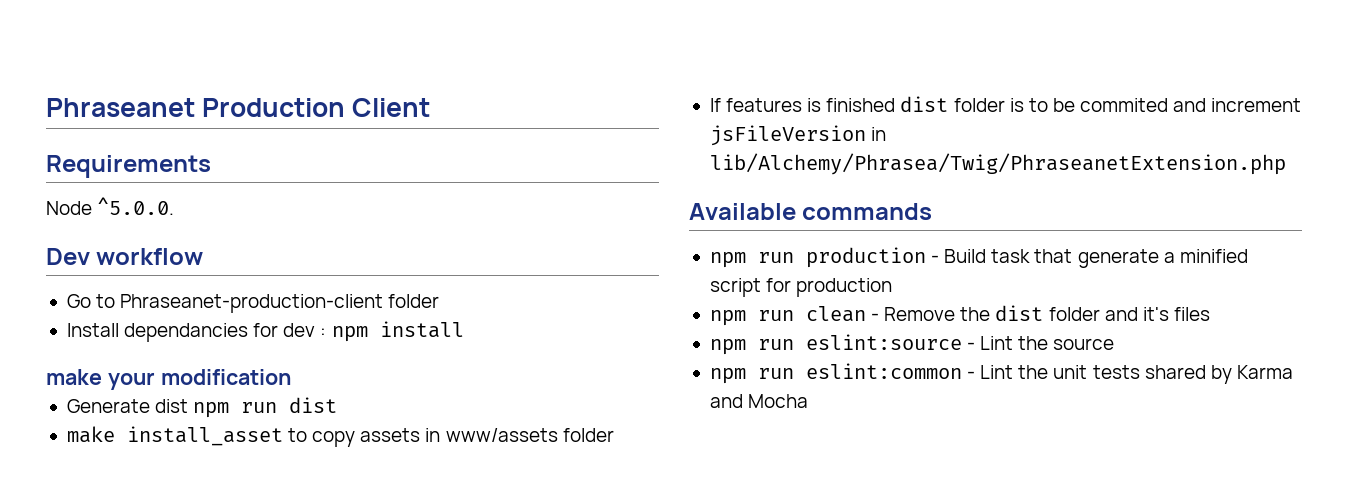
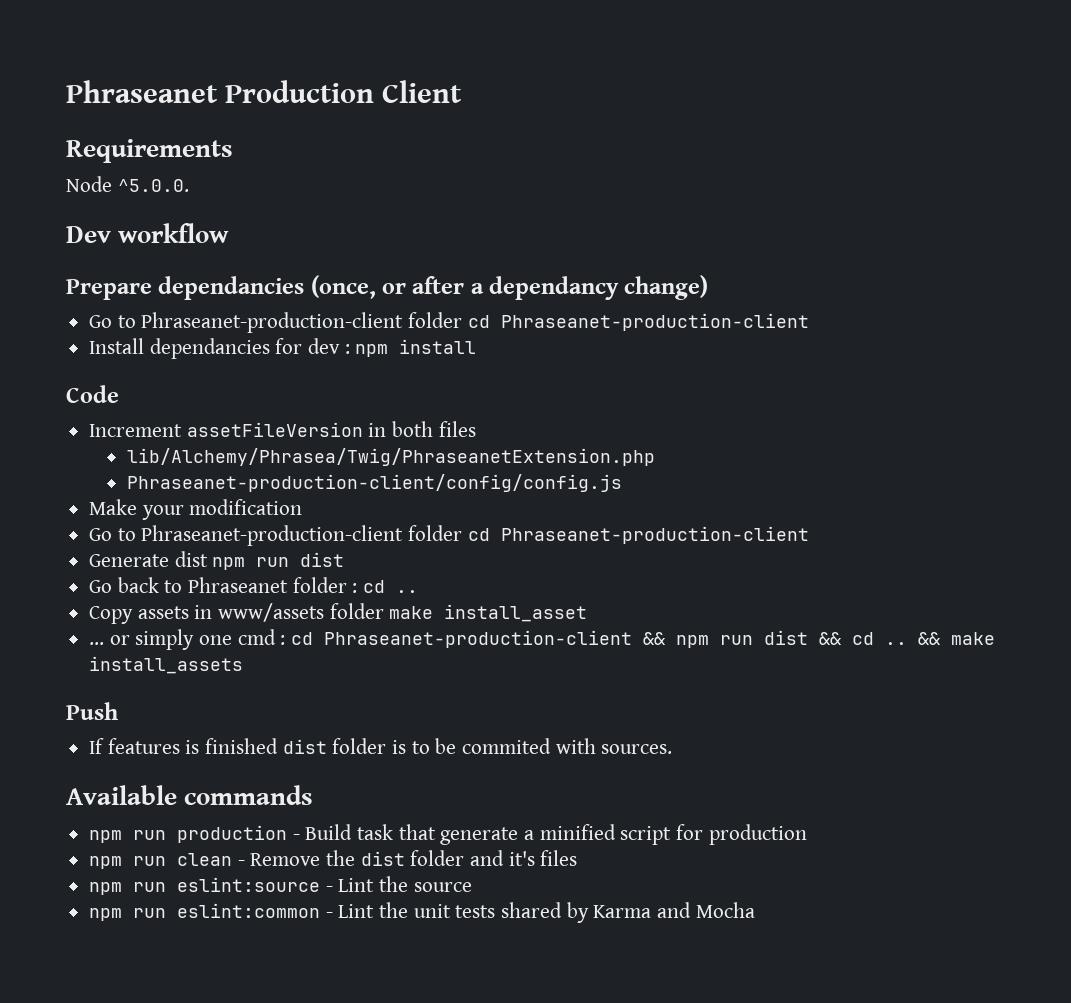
[66,294,440,313] // Go to Phraseanet-production-client folder -> [66,275,709,300] [89,312,809,333] // Prepare dependancies (once, or after a dependancy change) // Go to Phraseanet-production-client folder cd Phraseanet-production-client
[46,369,291,390] make your modification -> [66,385,119,403] [89,421,476,437] [127,448,656,466] [127,474,623,492] [89,499,303,520] [89,525,809,546] Code // Increment assetFileVersion in both files // lib/Alchemy/Phrasea/Twig/PhraseanetExtension.php // Phraseanet-production-client/config/config.js // Make your modification // Go to Phraseanet-production-client folder cd Phraseanet-production-client
[66,426,614,447] make install_asset to copy assets in www/assets folder -> [89,577,419,593] [89,603,588,624] [89,629,996,650] [89,656,244,674] [66,702,118,720] Go back to Phraseanet folder : cd .. // Copy assets in www/assets folder make install_asset // ... or simply one cmd : cd Phraseanet-production-client && npm run dist && cd .. && make install_assets // Push
[1173,98,1302,112] [709,125,887,146] [709,153,1286,175] and increment jsFileVersion in lib/Alchemy/Phrasea/Twig/PhraseanetExtension.php -> [555,738,673,754] with sources.

